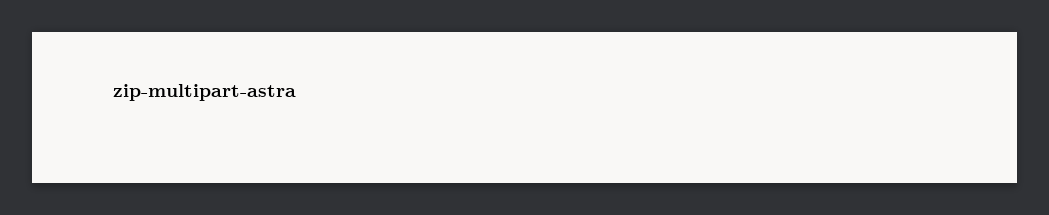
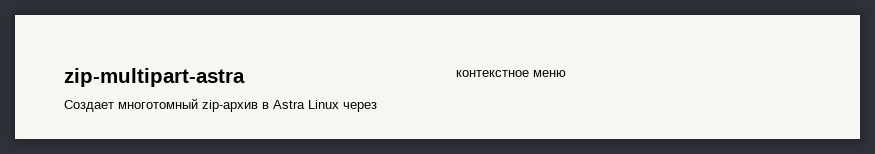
(296, 92) none -> [64,98,377,112] [456,70,566,77] // Создает многотомный zip-архив в Astra Linux через контекстное меню

